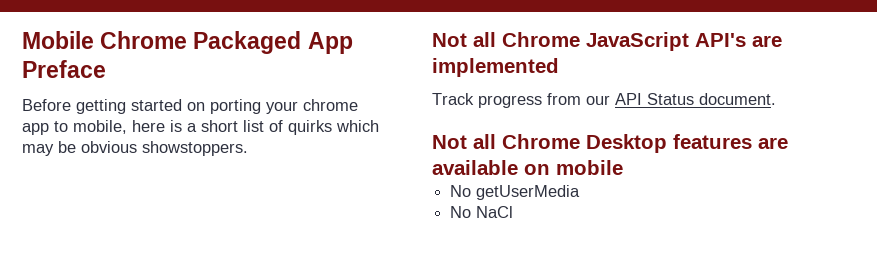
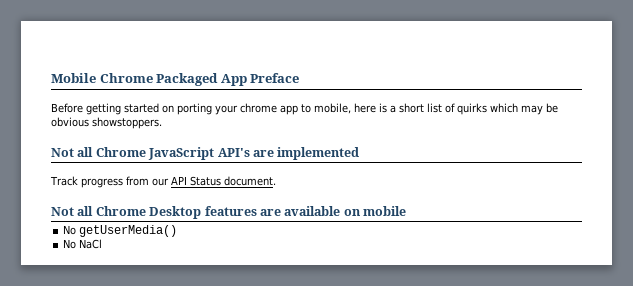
[476,185,581,200] getUserMedia -> [79,225,178,237] getUserMedia()

